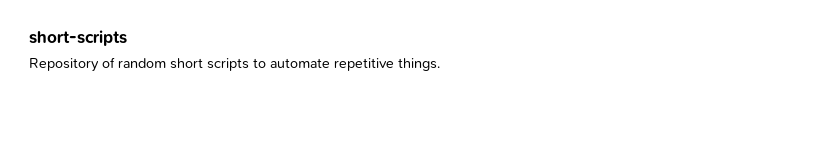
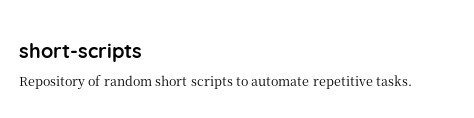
[398,58,440,71] things. -> [376,75,412,86] tasks.

